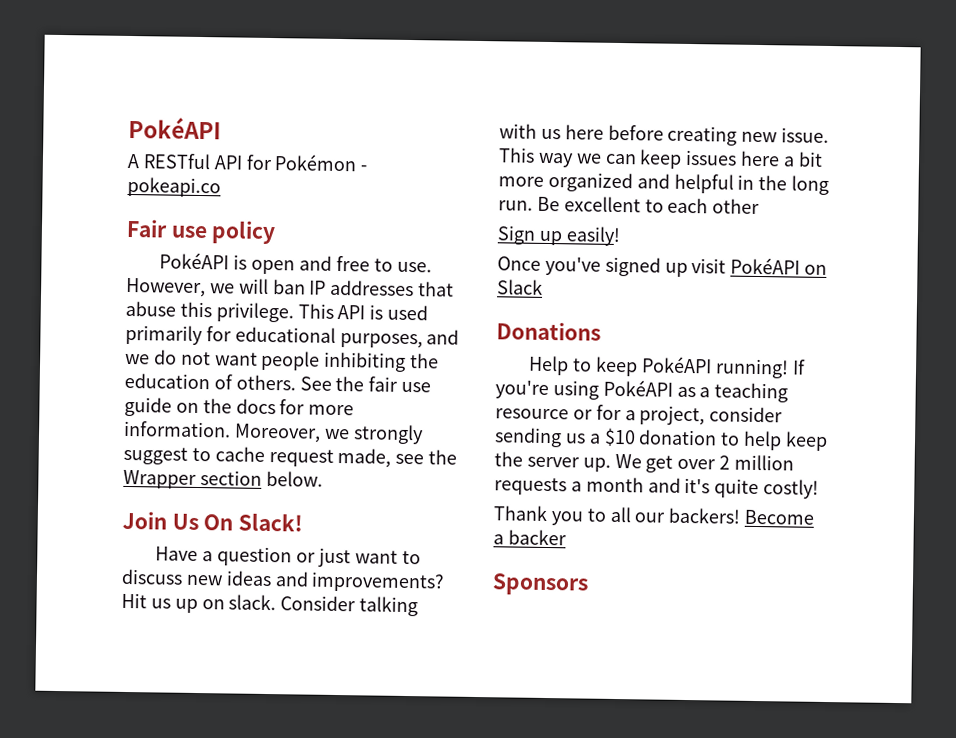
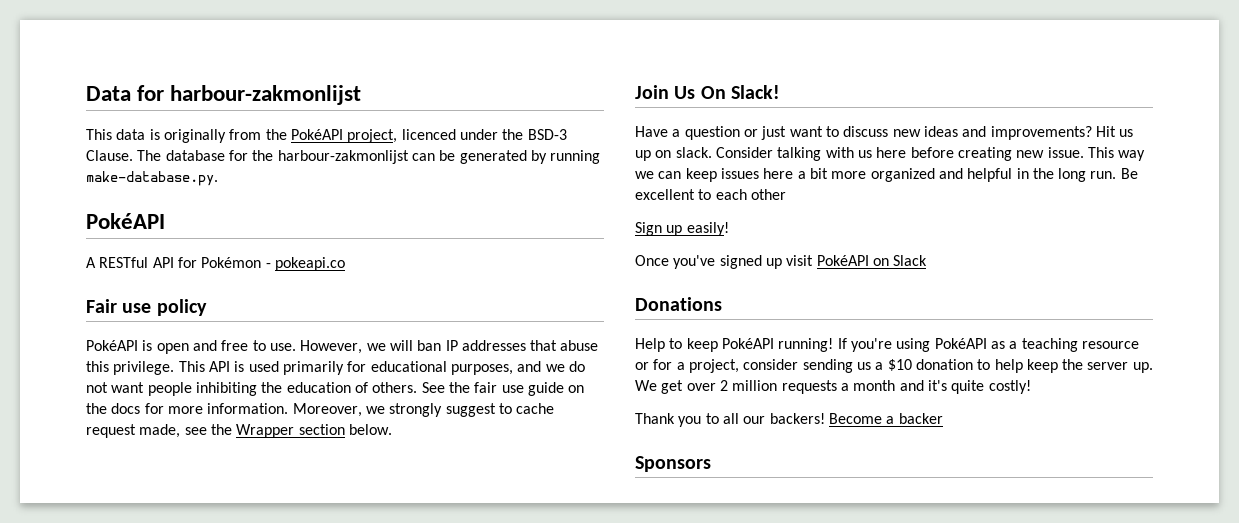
(128, 128) none -> [86,85,362,105] [86,129,567,143] [86,150,601,164] [86,171,218,186] Data for harbour-zakmonlijst // This data is originally from the PokéAPI project, licenced under the BSD-3 Clause. The database for the harbour-zakmonlijst can be generated by running make-database.py. //

